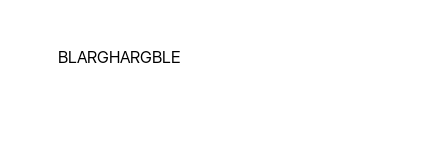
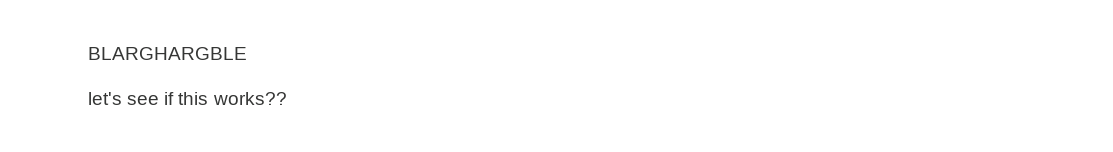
(180, 57) none -> [88,92,287,105] // let's see if this works??

